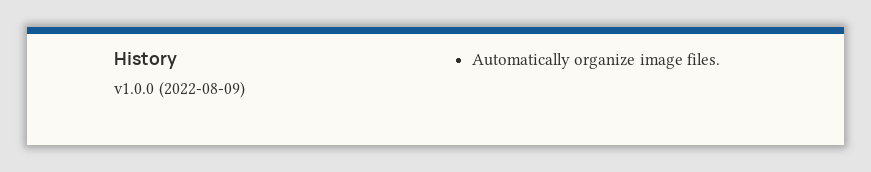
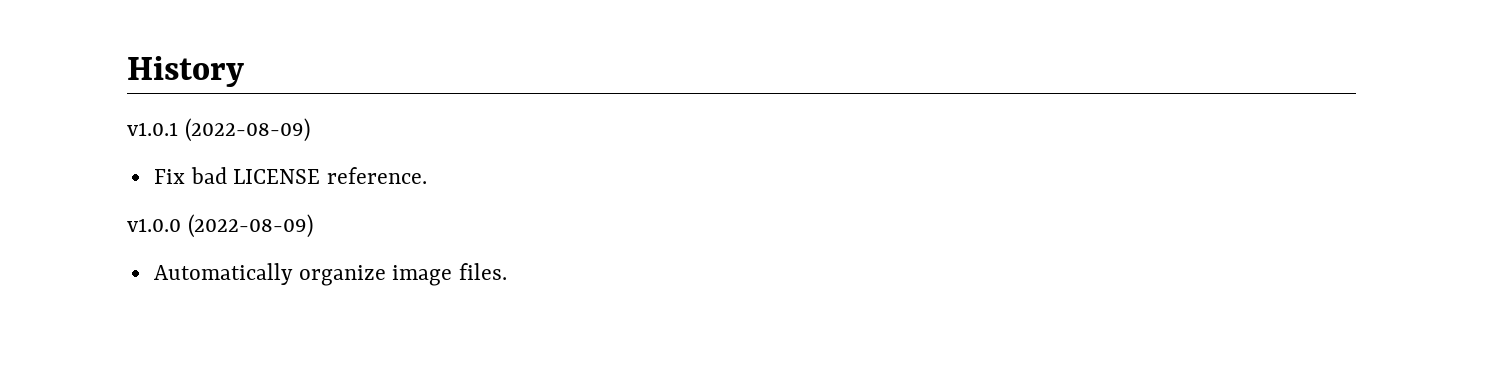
(177, 60) none -> [127,118,310,142] [153,167,427,184] // v1.0.1 (2022-08-09) // Fix bad LICENSE reference.

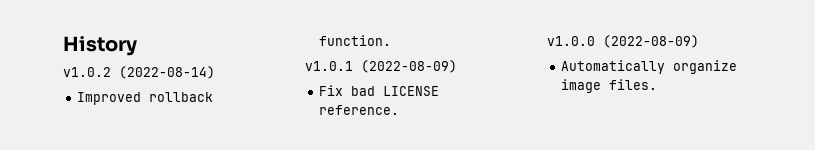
(244, 71) none -> [63,66,215,79] [76,92,213,105] [318,35,391,46] // v1.0.2 (2022-08-14) // Improved rollback function.

